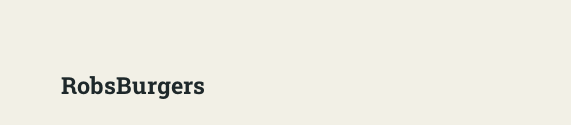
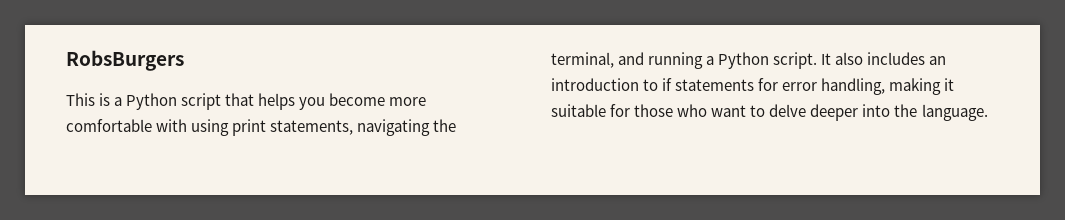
(205, 88) none -> [66,93,427,110] [66,119,457,136] [551,52,947,69] [551,78,955,95] [551,104,988,121] // This is a Python script that helps you become more comfortable with using print statements, navigating the terminal, and running a Python script. It also includes an introduction to if statements for error handling, making it suitable for those who want to delve deeper into the language.

